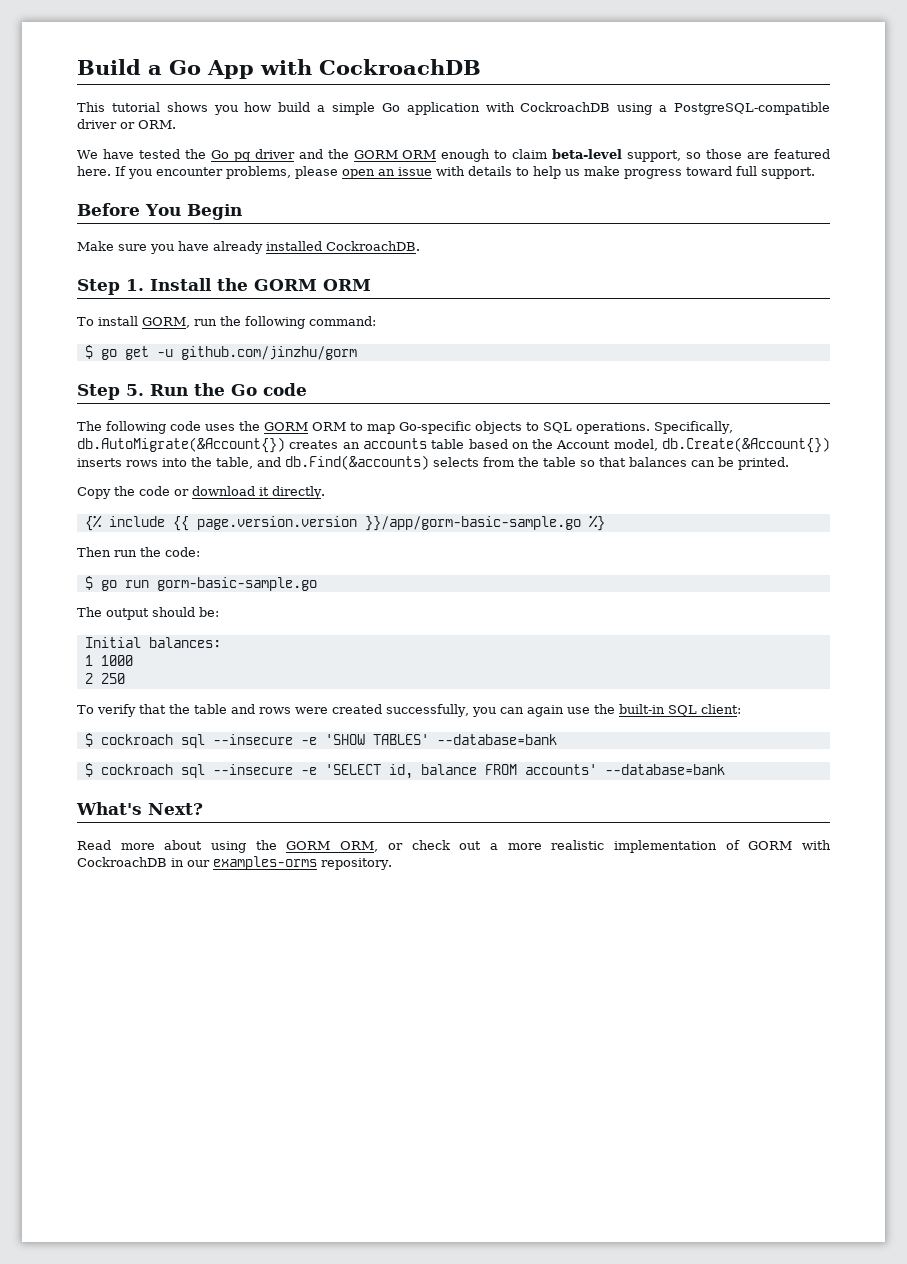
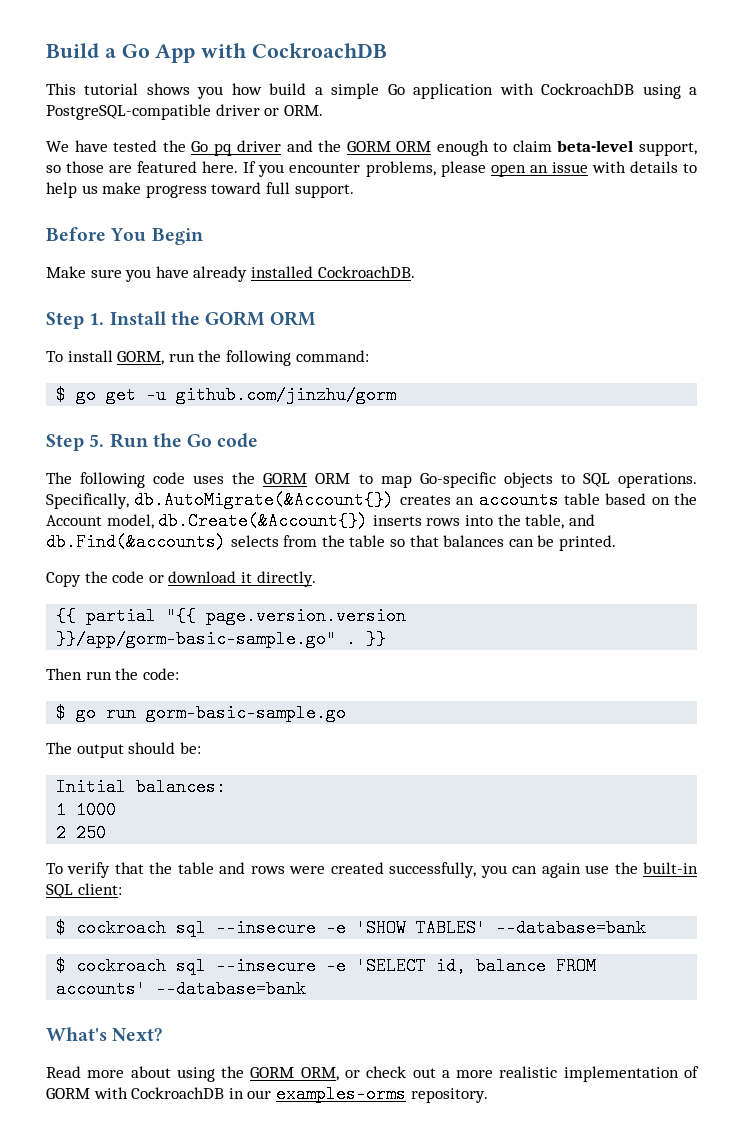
[84,515,605,531] {% include {{ page.version.version }}/app/gorm-basic-sample.go %} -> [56,607,407,625] [56,630,387,648] {{ partial "{{ page.version.version }}/app/gorm-basic-sample.go" . }}

